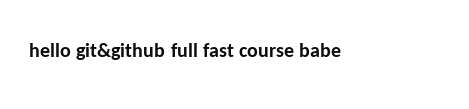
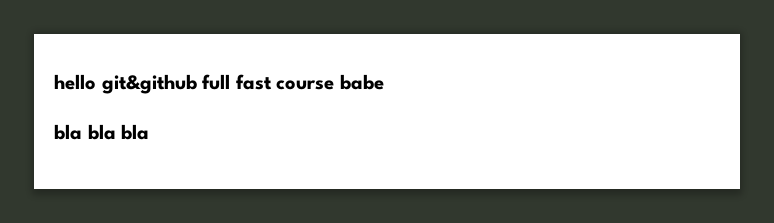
(342, 50) none -> [54,124,150,140] // bla bla bla

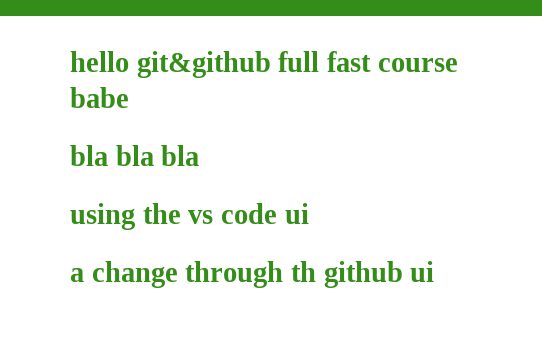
(150, 132) none -> [70,203,309,230] [70,261,435,288] // using the vs code ui // a change through th github ui

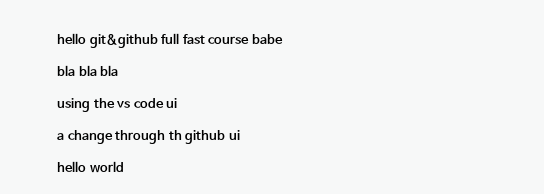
(435, 271) none -> [57,161,124,173] // hello world

